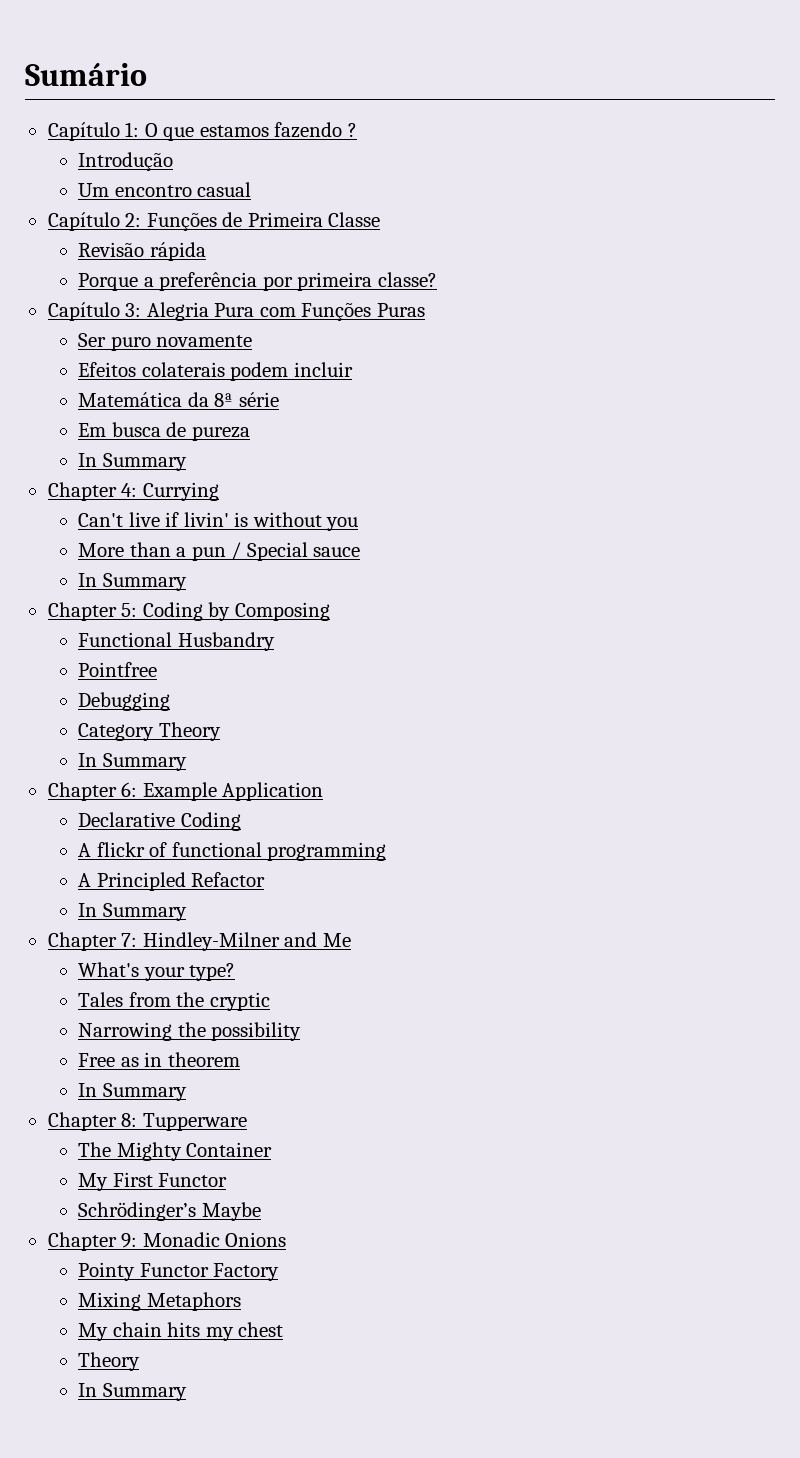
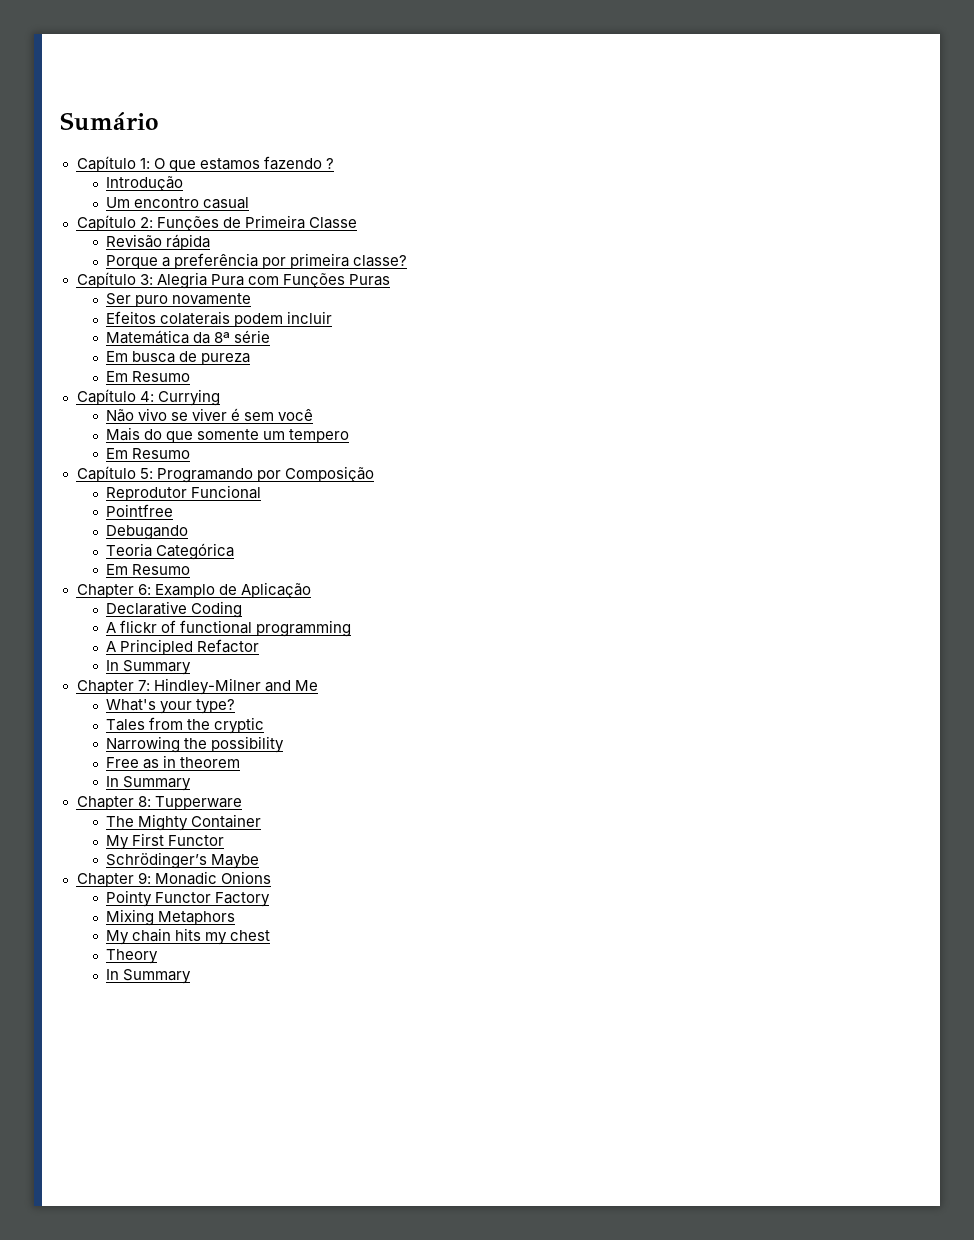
[77,453,187,471] [47,482,117,501] In Summary // Chapter -> [106,371,191,382] [76,389,136,405] Em Resumo // Capítulo
[77,512,359,531] [77,542,361,561] [77,573,187,591] [47,602,330,621] [77,632,275,651] [77,662,157,677] [77,692,170,711] [77,722,221,741] [77,753,187,771] Can't live if livin' is without you // More than a pun / Special sauce // In Summary // Chapter 5: Coding by Composing // Functional Husbandry // Pointfree // Debugging // Category Theory // In Summary -> [106,408,314,422] [106,427,350,443] [106,448,191,459] [76,466,374,483] [106,485,262,501] [106,504,174,517] [106,525,189,540] [106,543,235,560] [106,564,191,575] Não vivo se viver é sem você // Mais do que somente um tempero // Em Resumo // Capítulo 5: Programando por Composição // Reprodutor Funcional // Pointfree // Debugando // Teoria Categórica // Em Resumo
[142,782,324,801] Example Application -> [154,582,311,598] Examplo de Aplicação

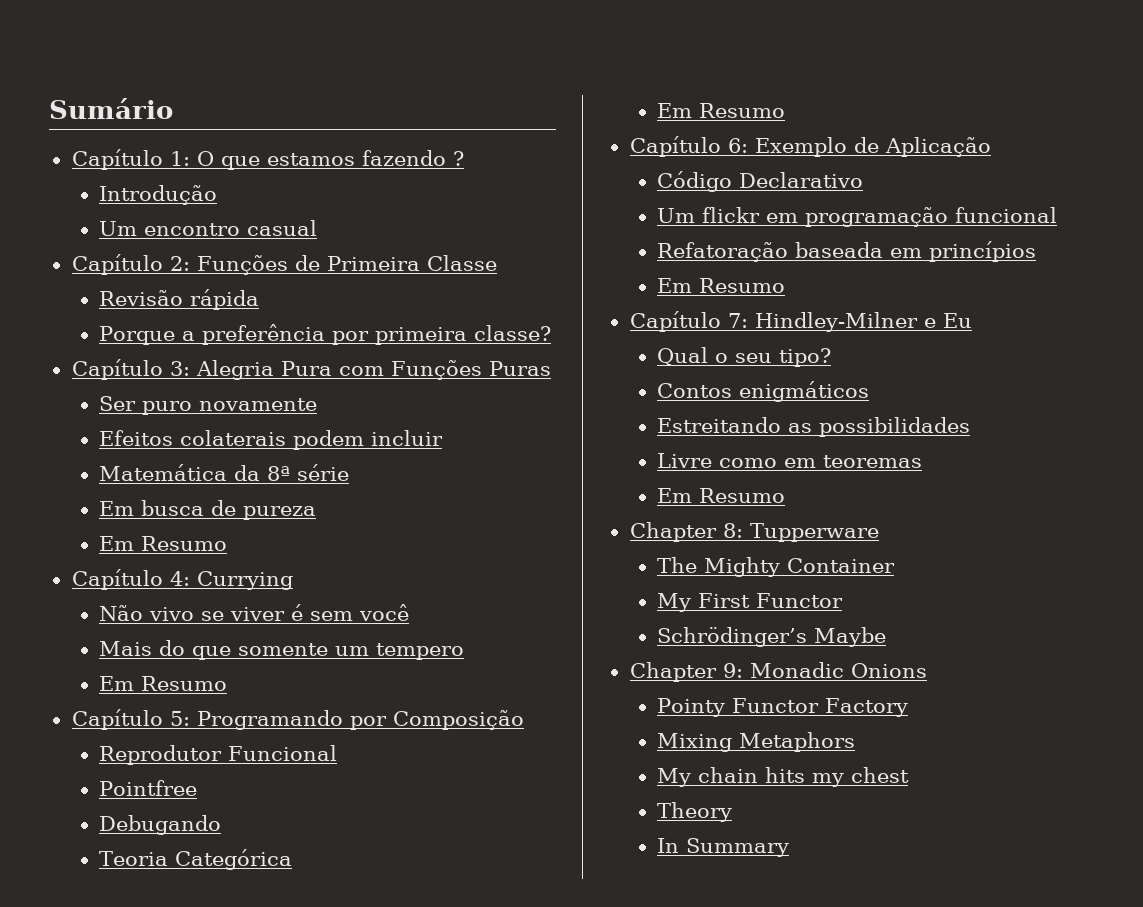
[76,584,215,598] Chapter 6: Examplo -> [629,136,847,157] Capítulo 6: Exemplo
[106,601,243,618] [106,620,352,637] [106,639,260,655] [106,660,192,675] [76,678,318,695] [106,699,236,714] [106,717,265,734] [106,736,285,753] [106,755,241,769] [106,776,192,791] Declarative Coding // A flickr of functional programming // A Principled Refactor // In Summary // Chapter 7: Hindley-Milner and Me // What's your type? // Tales from the cryptic // Narrowing the possibility // Free as in theorem // In Summary -> [657,171,864,192] [657,207,1058,227] [657,241,1037,262] [657,278,786,293] [629,311,972,332] [657,347,832,367] [657,381,870,402] [657,417,971,437] [657,453,923,468] [657,488,786,503] Código Declarativo // Um flickr em programação funcional // Refatoração baseada em princípios // Em Resumo // Capítulo 7: Hindley-Milner e Eu // Qual o seu tipo? // Contos enigmáticos // Estreitando as possibilidades // Livre como em teoremas // Em Resumo

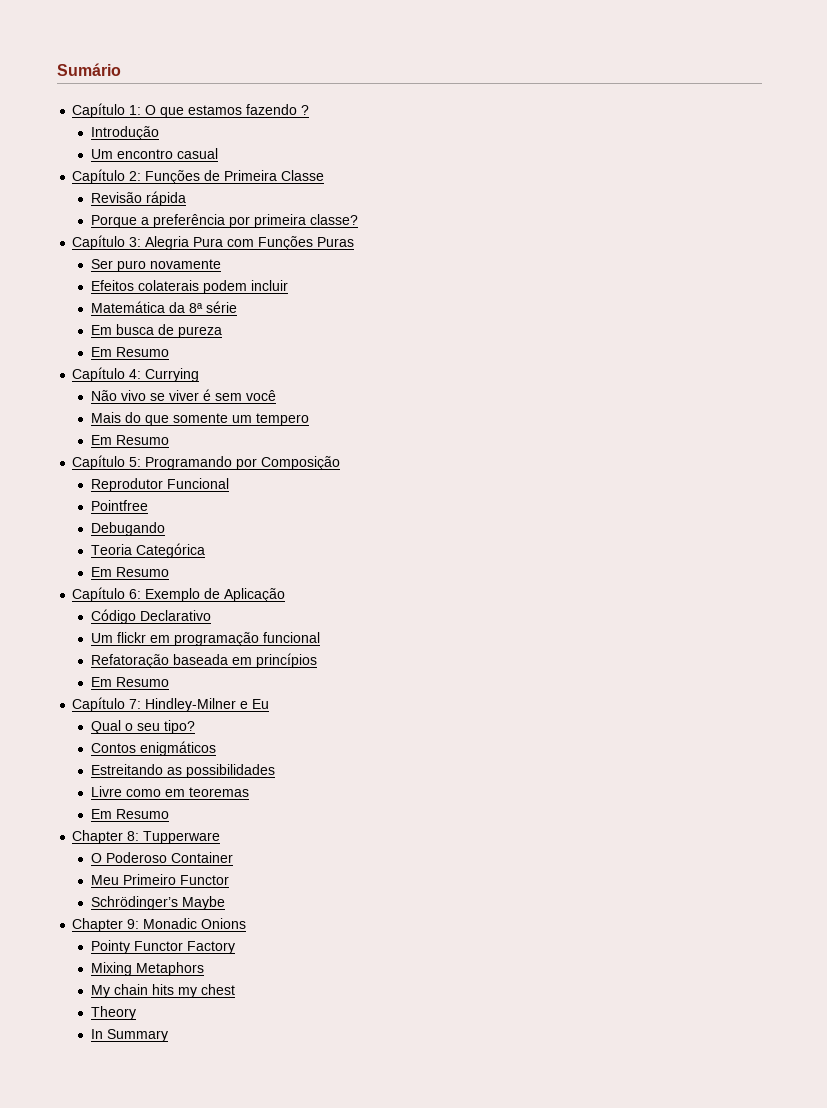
[657,557,781,577] The Mighty -> [91,852,168,863] O Poderoso
[657,593,751,612] My First -> [91,874,177,885] Meu Primeiro

